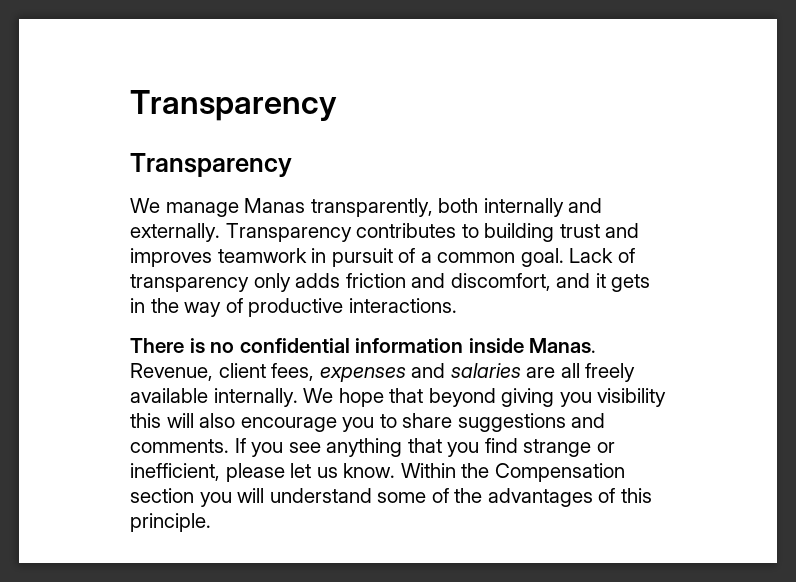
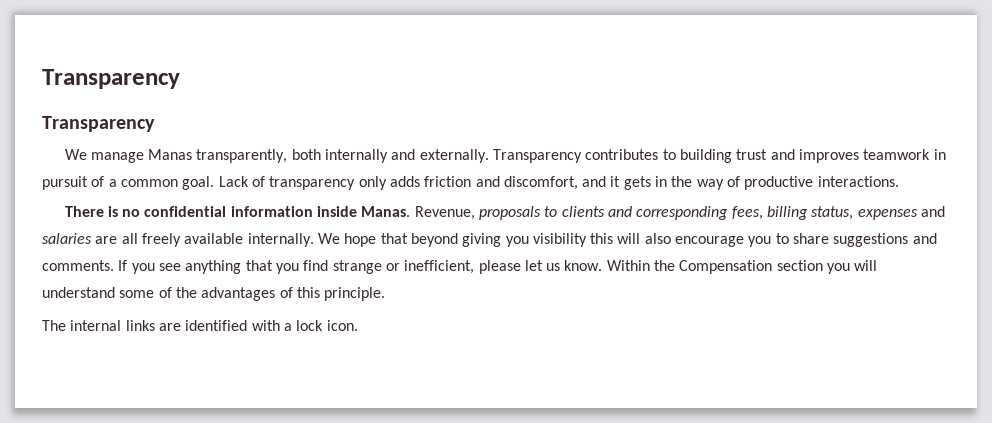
[218,363,315,381] client fees, -> [479,206,854,220] proposals to clients and corresponding fees, billing status,
(211, 522) none -> [42,320,358,331] // The internal links are identified with a lock icon.

